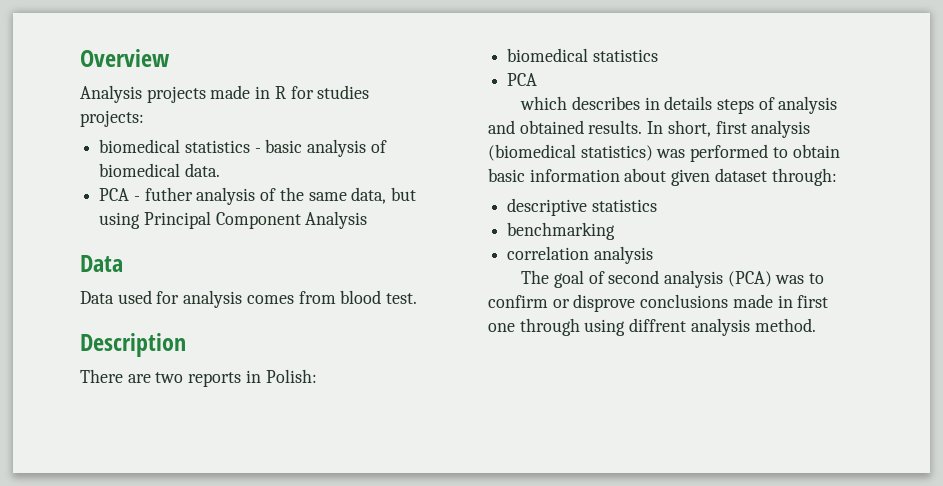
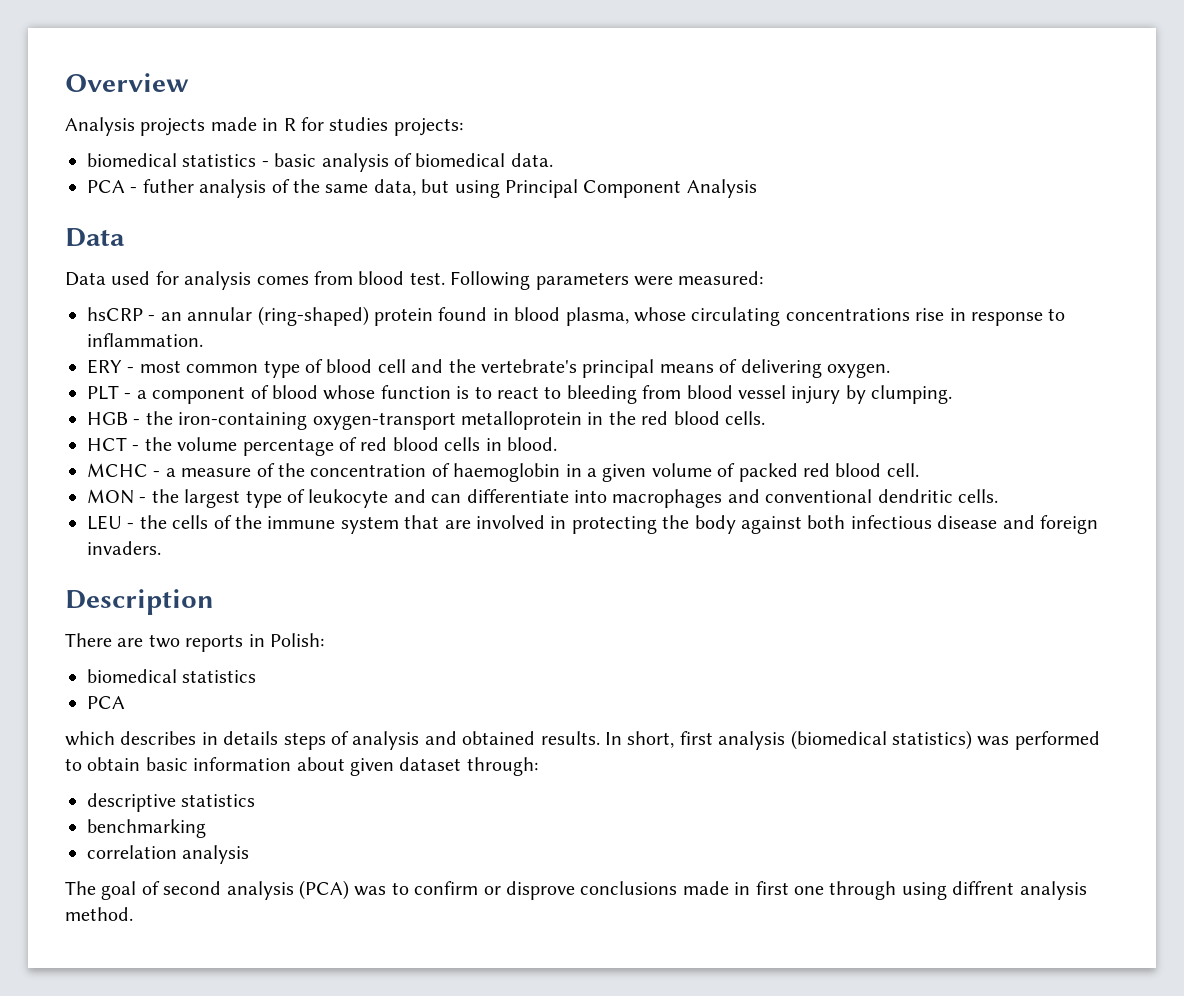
(418, 298) none -> [450,271,764,290] [87,306,1066,326] [87,333,203,347] [87,359,890,378] [87,385,953,404] [87,411,765,430] [87,437,557,456] [87,463,919,482] [87,489,998,508] [87,515,1098,534] [87,541,161,555] Following parameters were measured: // hsCRP - an annular (ring-shaped) protein found in blood plasma, whose circulating concentrations rise in response to inflammation. // ERY - most common type of blood cell and the vertebrate's principal means of delivering oxygen. // PLT - a component of blood whose function is to react to bleeding from blood vessel injury by clumping. // HGB - the iron-containing oxygen-transport metalloprotein in the red blood cells. // HCT - the volume percentage of red blood cells in blood. // MCHC - a measure of the concentration of haemoglobin in a given volume of packed red blood cell. // MON - the largest type of leukocyte and can differentiate into macrophages and conventional dendritic cells. // LEU - the cells of the immune system that are involved in protecting the body against both infectious disease and foreign invaders.

